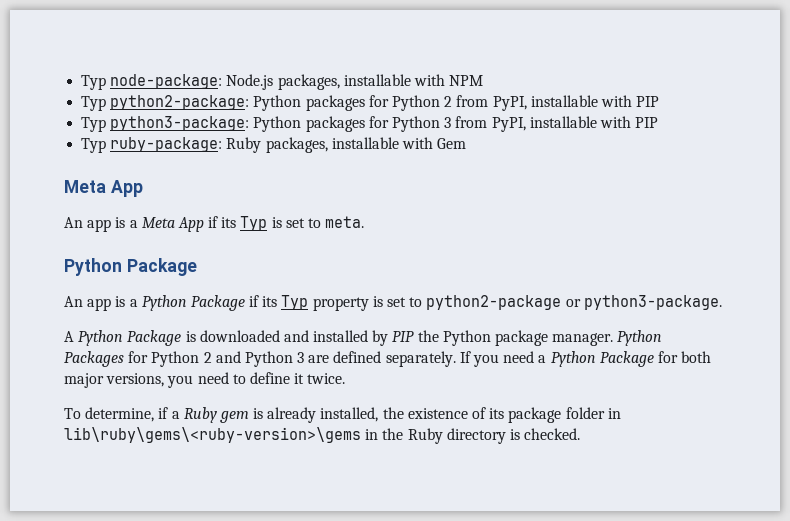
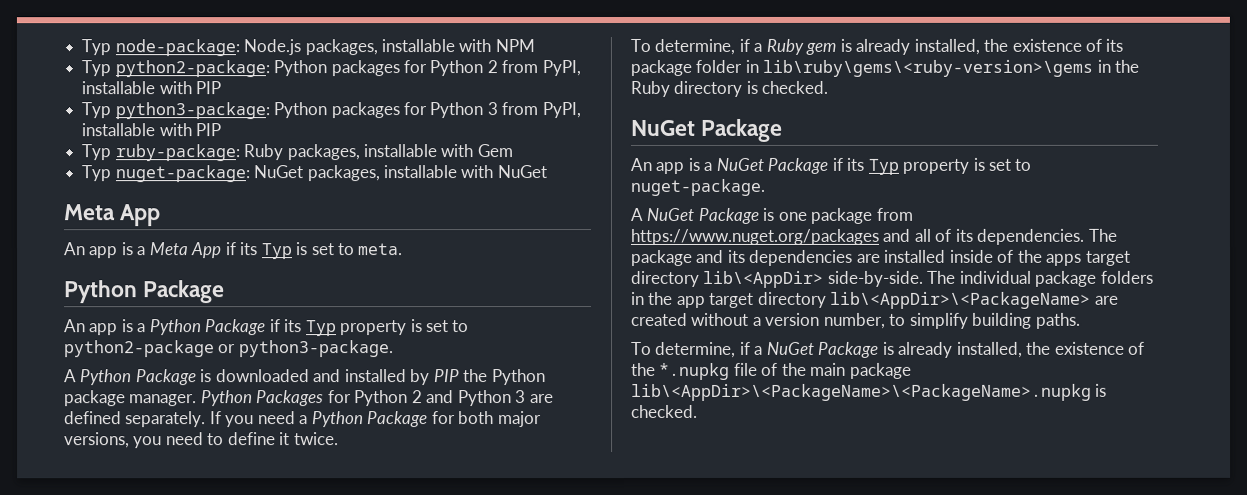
(467, 143) none -> [81,165,547,183] // Typ nuget-package: NuGet packages, installable with NuGet
(581, 434) none -> [630,118,783,142] [630,157,1032,175] [630,178,765,196] [630,207,913,224] [630,228,1117,245] [631,249,1131,266] [631,270,1154,288] [631,291,1119,309] [631,312,1081,329] [631,341,1146,358] [631,362,912,380] [631,383,1108,401] [631,404,698,418] // NuGet Package // An app is a NuGet Package if its Typ property is set to nuget-package. // A NuGet Package is one package from https://www.nuget.org/packages and all of its dependencies. The package and its dependencies are installed inside of the apps target directory lib\<AppDir> side-by-side. The individual package folders in the app target directory lib\<AppDir>\<PackageName> are created without a version number, to simplify building paths. // To determine, if a NuGet Package is already installed, the existence of the *.nupkg file of the main package lib\<AppDir>\<PackageName>\<PackageName>.nupkg is checked.

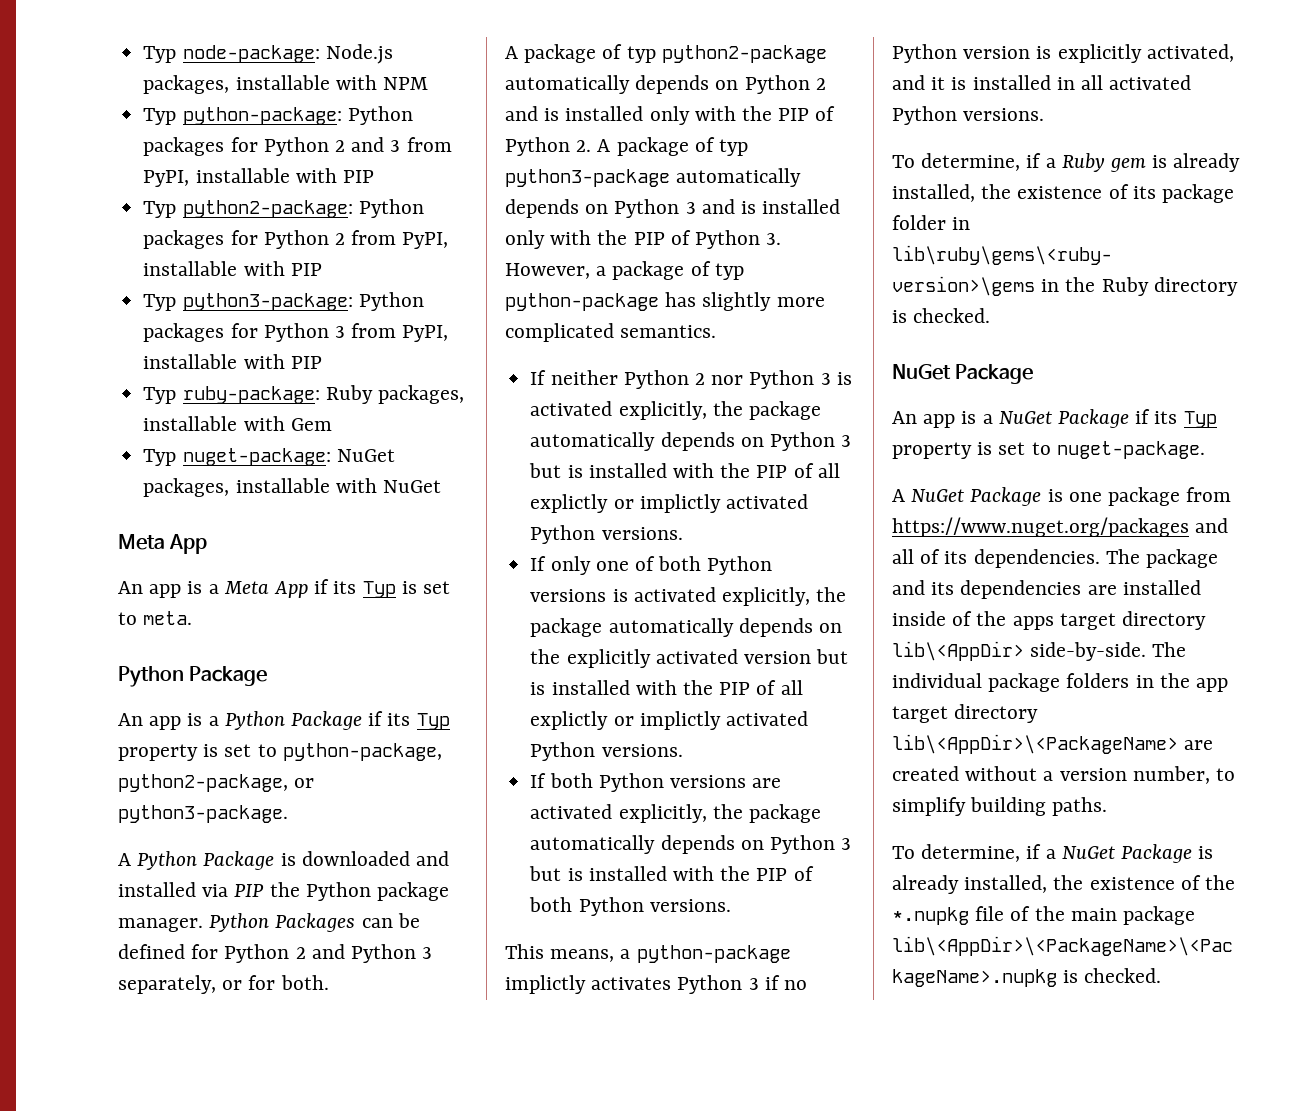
(535, 46) none -> [143,106,413,125] [143,137,452,156] [143,168,374,187] // Typ python-package: Python packages for Python 2 and 3 from PyPI, installable with PIP
[64,340,215,358] python2-package -> [282,743,442,761] [118,774,288,792] python-package, python2-package,
[410,369,431,386] by -> [202,884,229,897] via
(325, 398) none -> [361,913,420,928] [118,944,185,959] can be defined
[529,394,554,404] [64,411,542,428] [64,432,339,449] are defined separately. If you need a Python Package for both major versions, you need to define it twice. -> [118,975,329,994] [505,44,827,63] [505,75,826,94] [505,106,836,125] [505,137,749,156] [505,168,802,187] [505,199,841,218] [505,230,782,249] [505,261,744,280] [505,292,825,311] [505,323,717,342] [530,370,852,389] [530,401,821,420] [530,432,852,451] [529,463,840,478] [530,494,808,513] [530,525,683,544] [530,556,773,575] [530,587,847,606] [530,618,842,637] [530,649,849,668] [530,680,803,695] [530,711,808,730] [530,742,683,761] [530,773,782,792] [530,804,821,823] [530,835,852,854] [529,866,814,881] [529,897,731,916] [505,944,791,963] [505,975,808,994] [892,44,1234,63] [892,75,1192,90] [892,106,1045,125] separately, or for both. // A package of typ python2-package automatically depends on Python 2 and is installed only with the PIP of Python 2. A package of typ python3-package automatically depends on Python 3 and is installed only with the PIP of Python 3. However, a package of typ python-package has slightly more complicated semantics. // If neither Python 2 nor Python 3 is activated explicitly, the package automatically depends on Python 3 but is installed with the PIP of all explictly or implictly activated Python versions. // If only one of both Python versions is activated explicitly, the package automatically depends on the explicitly activated version but is installed with the PIP of all explictly or implictly activated Python versions. // If both Python versions are activated explicitly, the package automatically depends on Python 3 but is installed with the PIP of both Python versions. // This means, a python-package implictly activates Python 3 if no Python version is explicitly activated, and it is installed in all activated Python versions.

